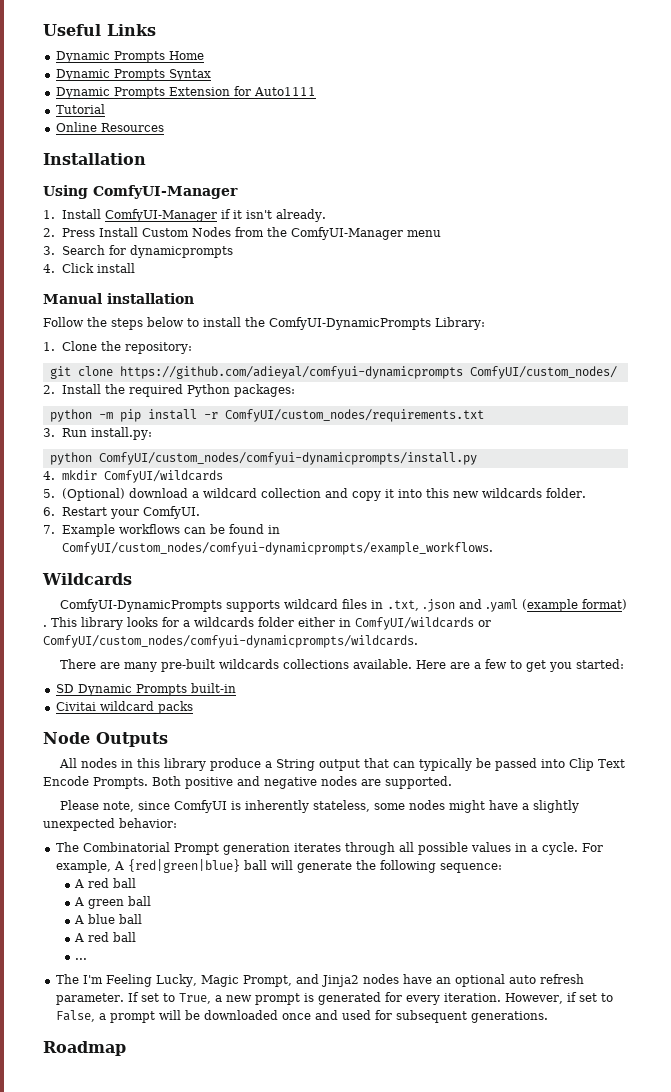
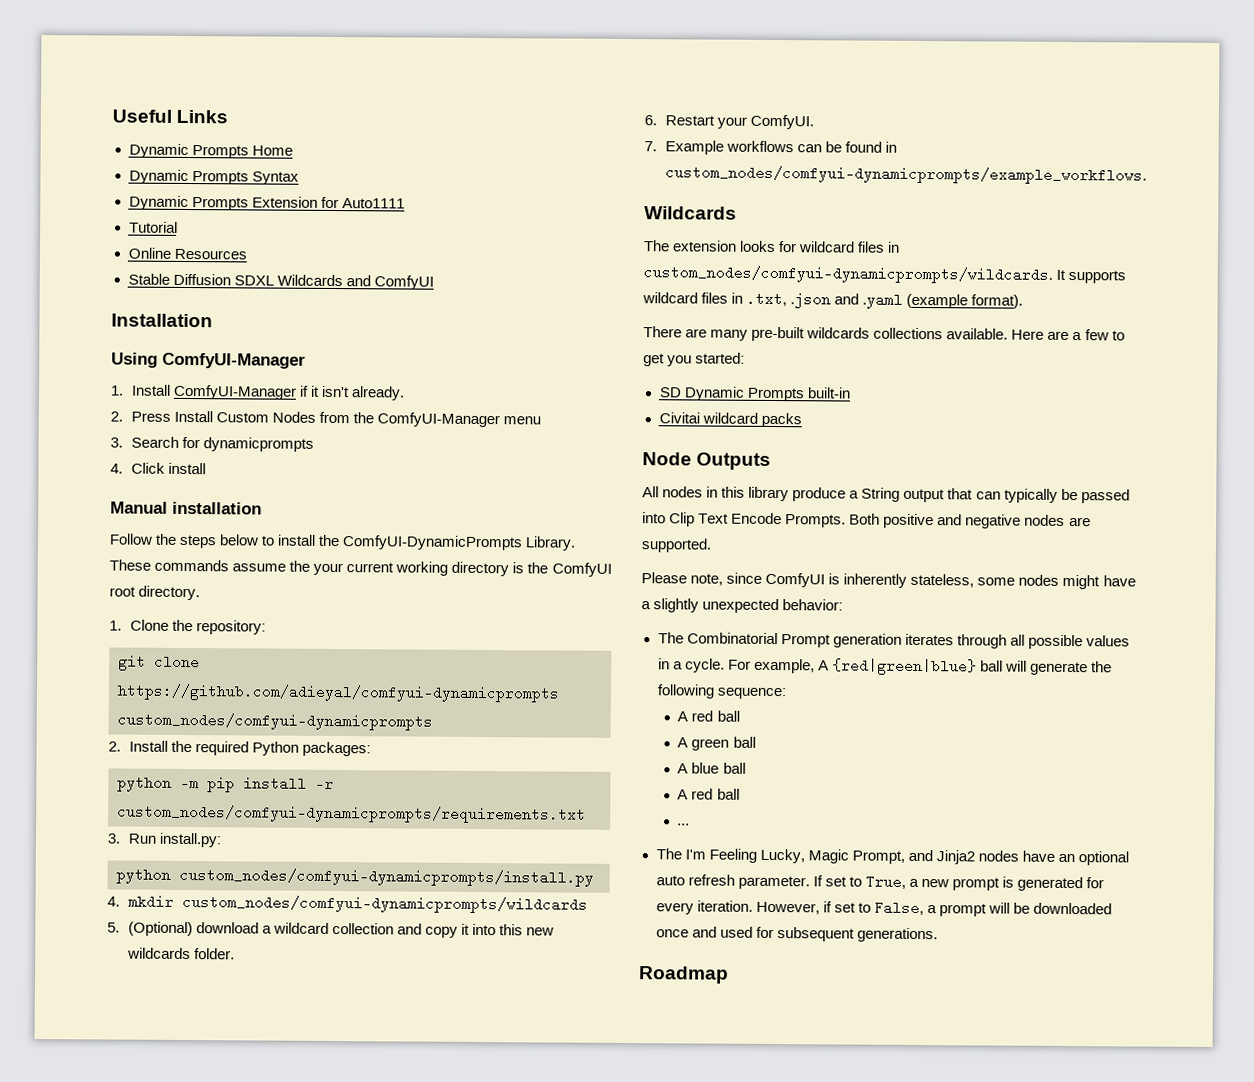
(164, 127) none -> [127,273,434,290] // Stable Diffusion SDXL Wildcards and ComfyUI
[435,317,485,330] Library: -> [525,536,577,551] [109,559,612,577] [109,585,201,601] Library. These commands assume the your current working directory is the ComfyUI root directory.
[469,366,617,379] ComfyUI/custom_nodes/ -> [117,712,433,731] custom_nodes/comfyui-dynamicprompts
[224,409,484,422] ComfyUI/custom_nodes/requirements.txt -> [117,804,586,824] custom_nodes/comfyui-dynamicprompts/requirements.txt
[98,452,477,465] ComfyUI/custom_nodes/comfyui-dynamicprompts/install.py -> [179,867,594,887] custom_nodes/comfyui-dynamicprompts/install.py
[104,470,224,483] ComfyUI/wildcards -> [181,894,588,914] custom_nodes/comfyui-dynamicprompts/wildcards
[62,542,494,555] ComfyUI/custom_nodes/comfyui-dynamicprompts/example_workflows. -> [664,165,1147,185] custom_nodes/comfyui-dynamicprompts/example_workflows.
[60,599,223,612] ComfyUI-DynamicPrompts -> [643,240,901,253] [643,265,1067,284] The extension looks for wildcard files in custom_nodes/comfyui-dynamicprompts/wildcards. It
[582,599,628,610] [43,617,491,630] [43,635,418,648] format) . This library looks for a wildcards folder either in ComfyUI/wildcards or ComfyUI/custom_nodes/comfyui-dynamicprompts/wildcards. -> [971,294,1024,309] format).

